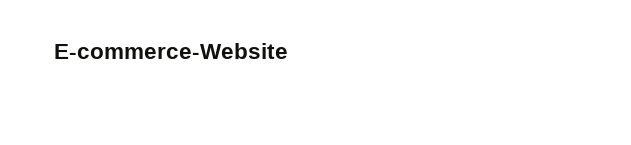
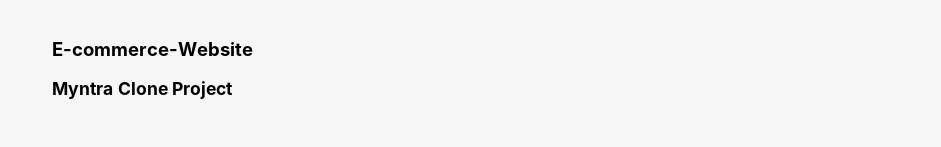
(288, 51) none -> [52,81,234,99] // Myntra Clone Project

